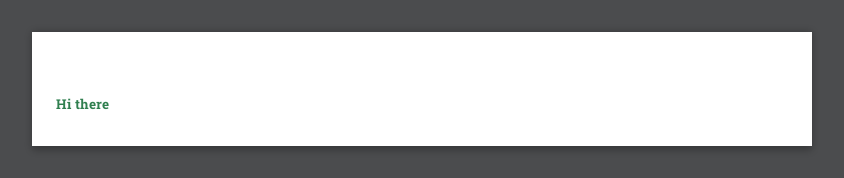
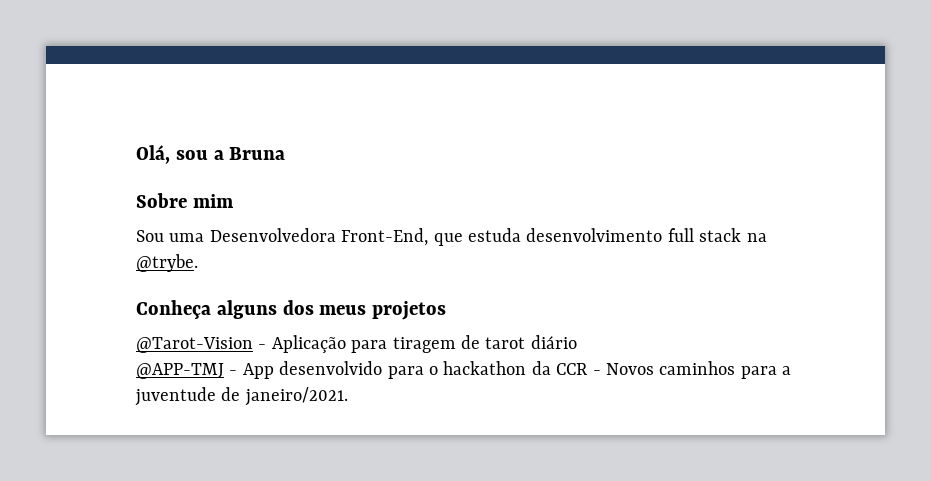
[56,98,109,110] Hi there -> [136,145,286,164] [136,193,234,208] [136,228,767,246] [136,254,198,272] [136,300,447,320] [136,335,577,353] [136,361,792,379] [135,387,348,406] Olá, sou a Bruna // Sobre mim // Sou uma Desenvolvedora Front-End, que estuda desenvolvimento full stack na @trybe. // Conheça alguns dos meus projetos // @Tarot-Vision - Aplicação para tiragem de tarot diário // @APP-TMJ - App desenvolvido para o hackathon da CCR - Novos caminhos para a juventude de janeiro/2021.

